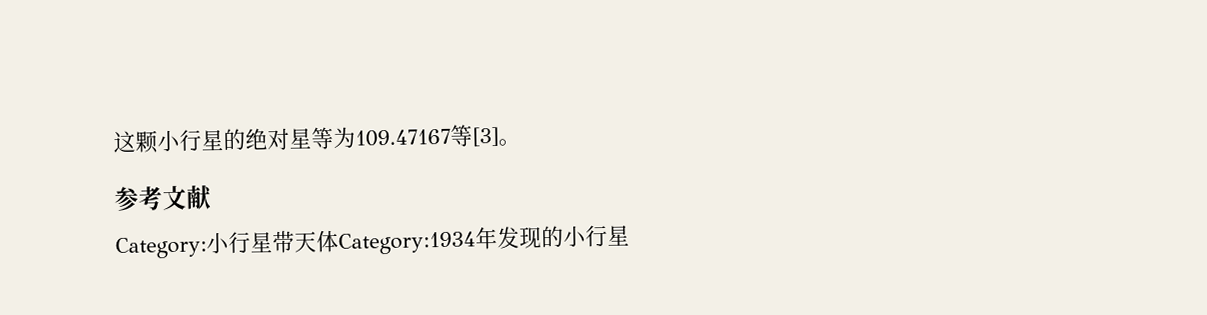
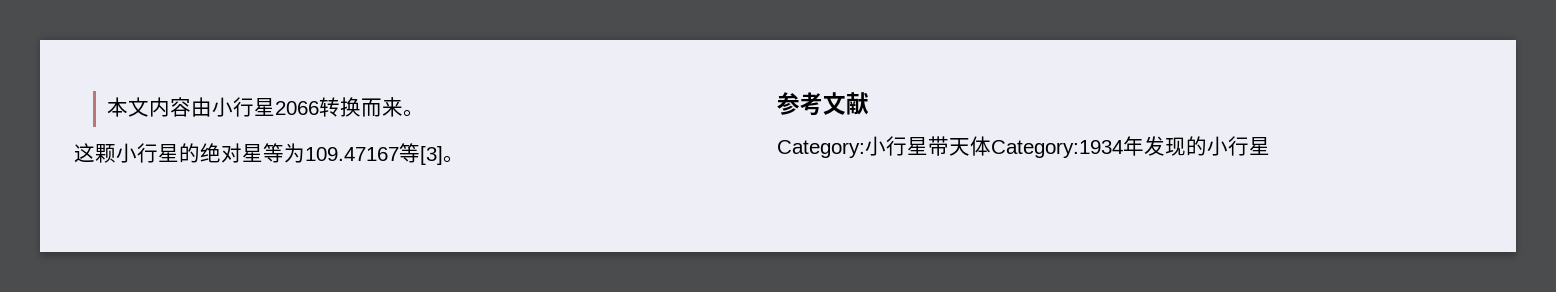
(113, 142) none -> [107,97,425,117] 本文内容由小行星2066转换而来。 //

